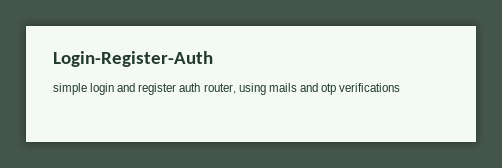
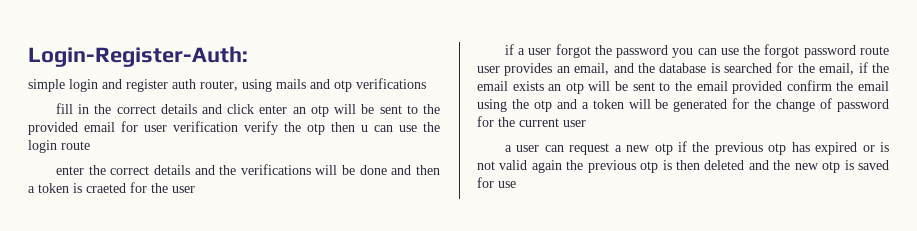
[53,51,213,67] Login-Register-Auth -> [28,46,248,67] Login-Register-Auth:
(401, 87) none -> [55,103,440,117] [28,121,440,135] [28,140,90,153] [55,164,441,175] [28,182,195,193] [504,44,889,58] [477,62,889,76] [477,80,889,94] [477,98,889,112] [477,116,586,127] [504,141,889,155] [477,160,889,173] [477,177,516,188] // fill in the correct details and click enter an otp will be sent to the provided email for user verification verify the otp then u can use the login route // enter the correct details and the verifications will be done and then a token is craeted for the user // if a user forgot the password you can use the forgot password route user provides an email, and the database is searched for the email, if the email exists an otp will be sent to the email provided confirm the email using the otp and a token will be generated for the change of password for the current user // a user can request a new otp if the previous otp has expired or is not valid again the previous otp is then deleted and the new otp is saved for use

